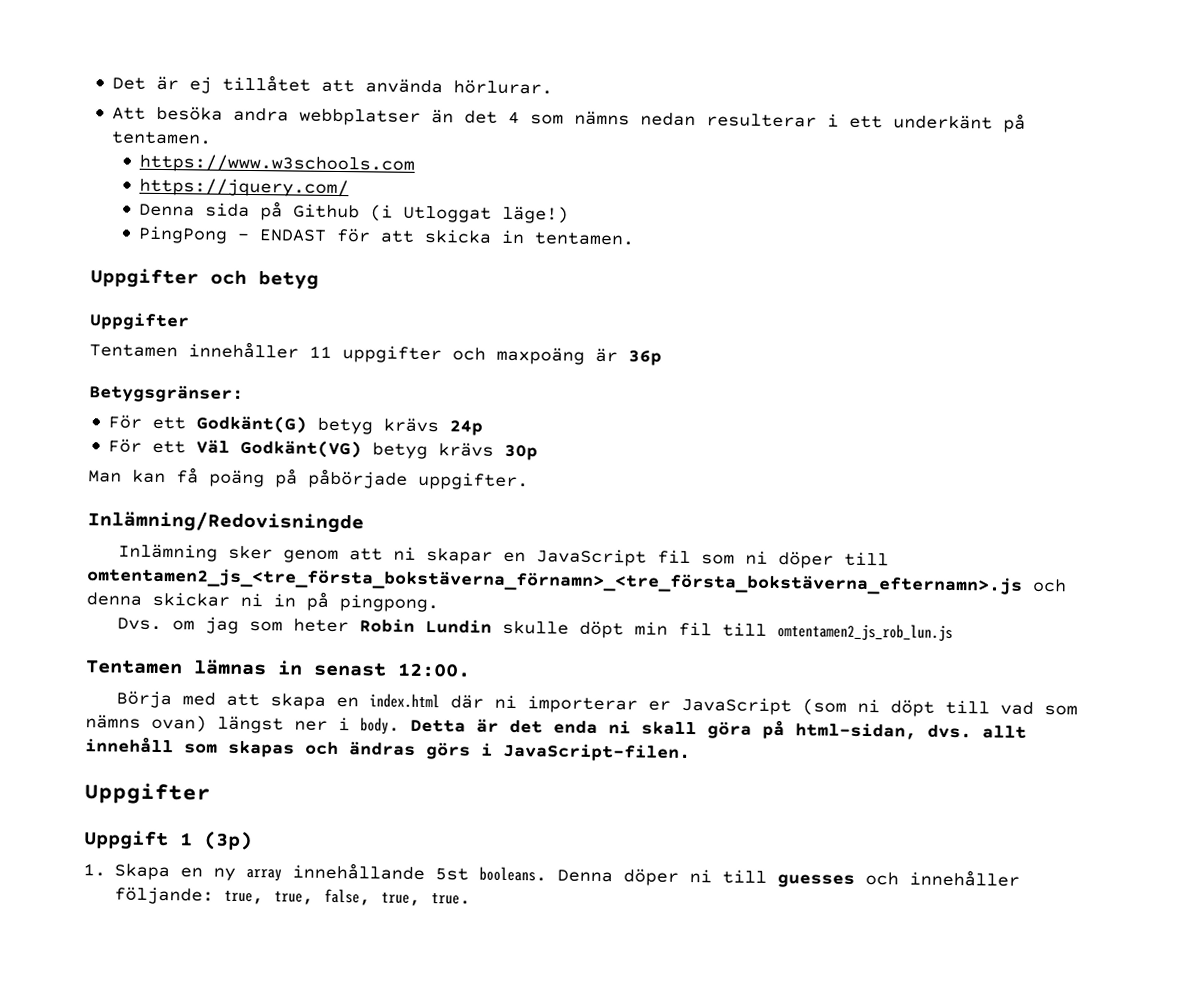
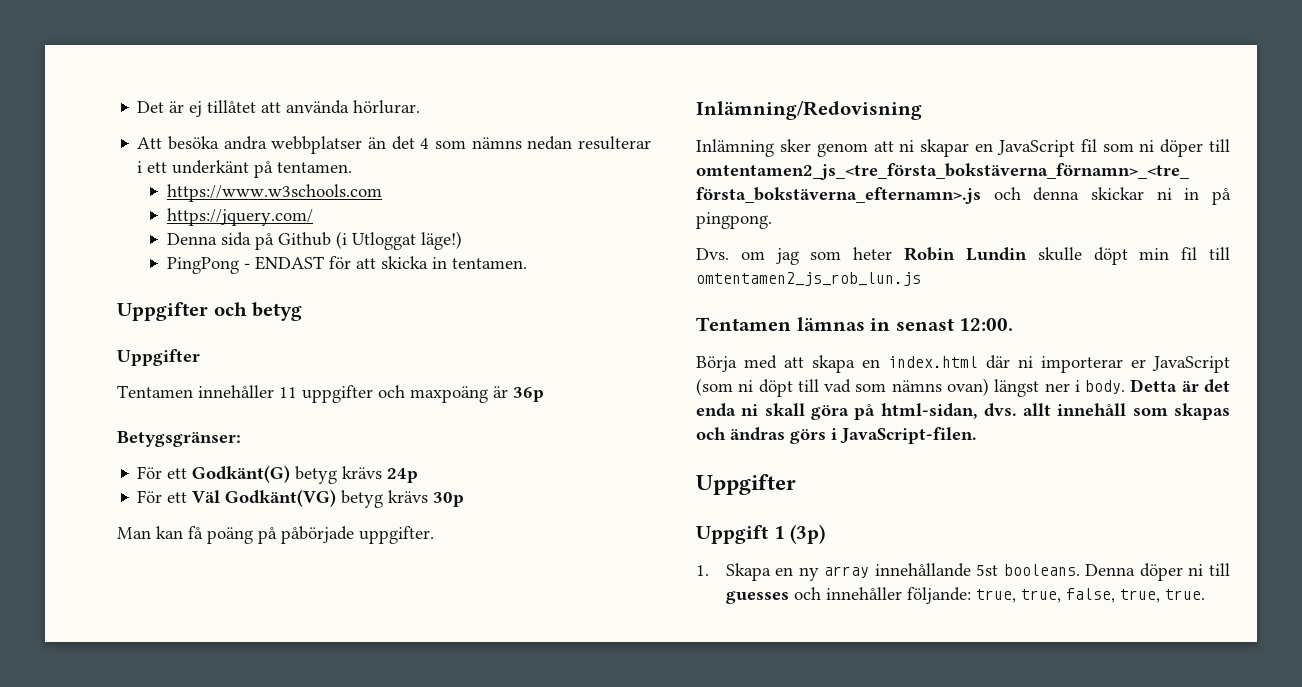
[87,511,364,534] Inlämning/Redovisningde -> [696,101,922,120] Inlämning/Redovisning

